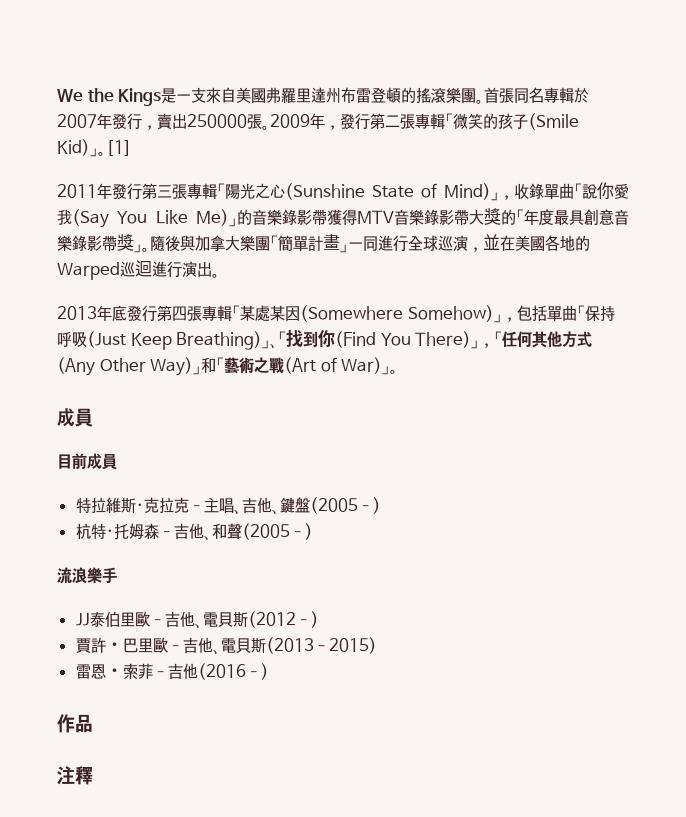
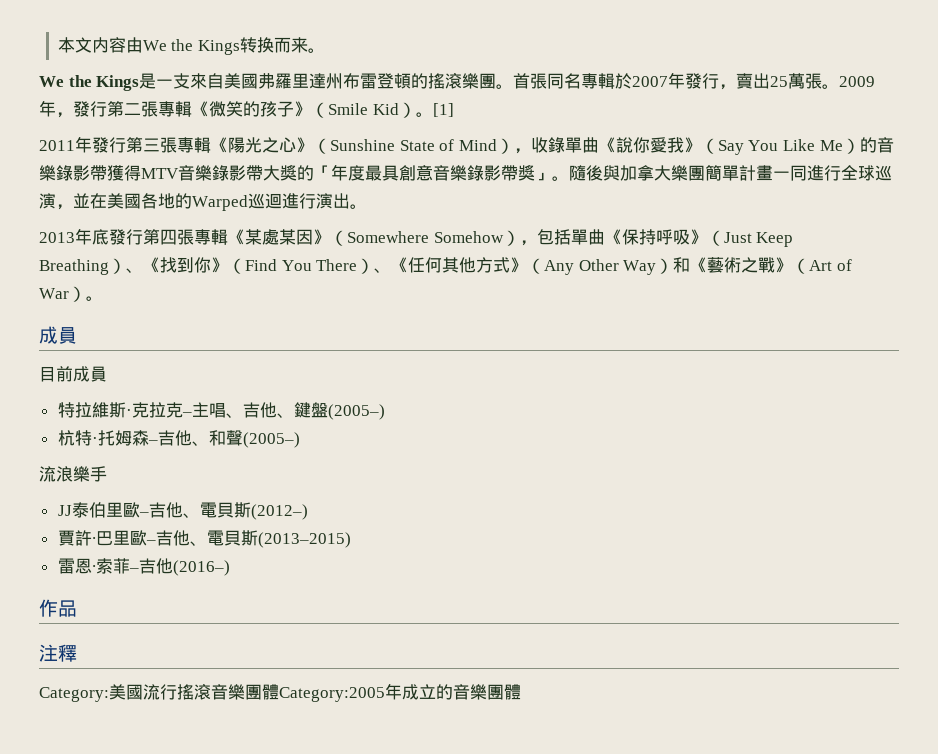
(57, 95) none -> [57,37,326,55] 本文内容由We the Kings转换而来。 //
[187,114,247,128] 250000 -> [770,73,806,89] 25萬
[445,113,453,127] 「 -> [192,101,209,117] 《
[528,113,579,130] [57,139,98,157] (Smile Kid)」 -> [294,101,416,118] 》（Smile Kid）
[217,183,225,197] 「 -> [211,137,228,153] 《
[285,183,365,200] (Sunshine -> [296,137,395,154] 》（Sunshine
[444,183,499,201] Mind)」 -> [458,138,514,154] Mind）
[574,183,582,197] 「 -> [598,137,616,153] 《
[72,209,109,228] (Say -> [683,137,744,155] 》（Say
[196,209,238,227] Me)」 -> [819,138,860,154] Me）
[270,235,278,249] 「 -> (705, 173) none
[340,244,348,253] 」 -> (773, 173) none
[232,305,240,319] 「 -> [228,229,245,245] 《
[300,305,502,323] (Somewhere Somehow)」 -> [313,229,520,246] 》（Somewhere Somehow）
[576,305,585,319] 「 -> [604,229,622,245] 《
[87,330,593,350] [57,357,391,376] (Just Keep Breathing)」、「找到你(Find You There)」，「任何其他方式(Any Other Way)」和「藝術之戰(Art of War)」 -> [689,229,794,247] [39,257,852,275] [39,286,86,302] 》（Just Keep Breathing）、《找到你》（Find You There）、《任何其他方式》（Any Other Way）和《藝術之戰》（Art of War）
(93, 775) none -> [39,683,521,702] // Category:美國流行搖滾音樂團體Category:2005年成立的音樂團體

